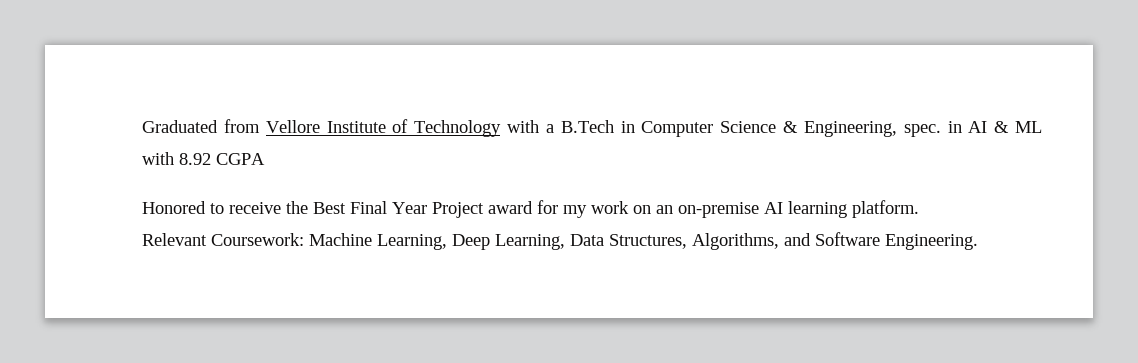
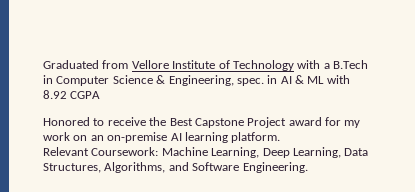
[350,201,427,214] Final Year -> [194,118,244,128] Capstone

